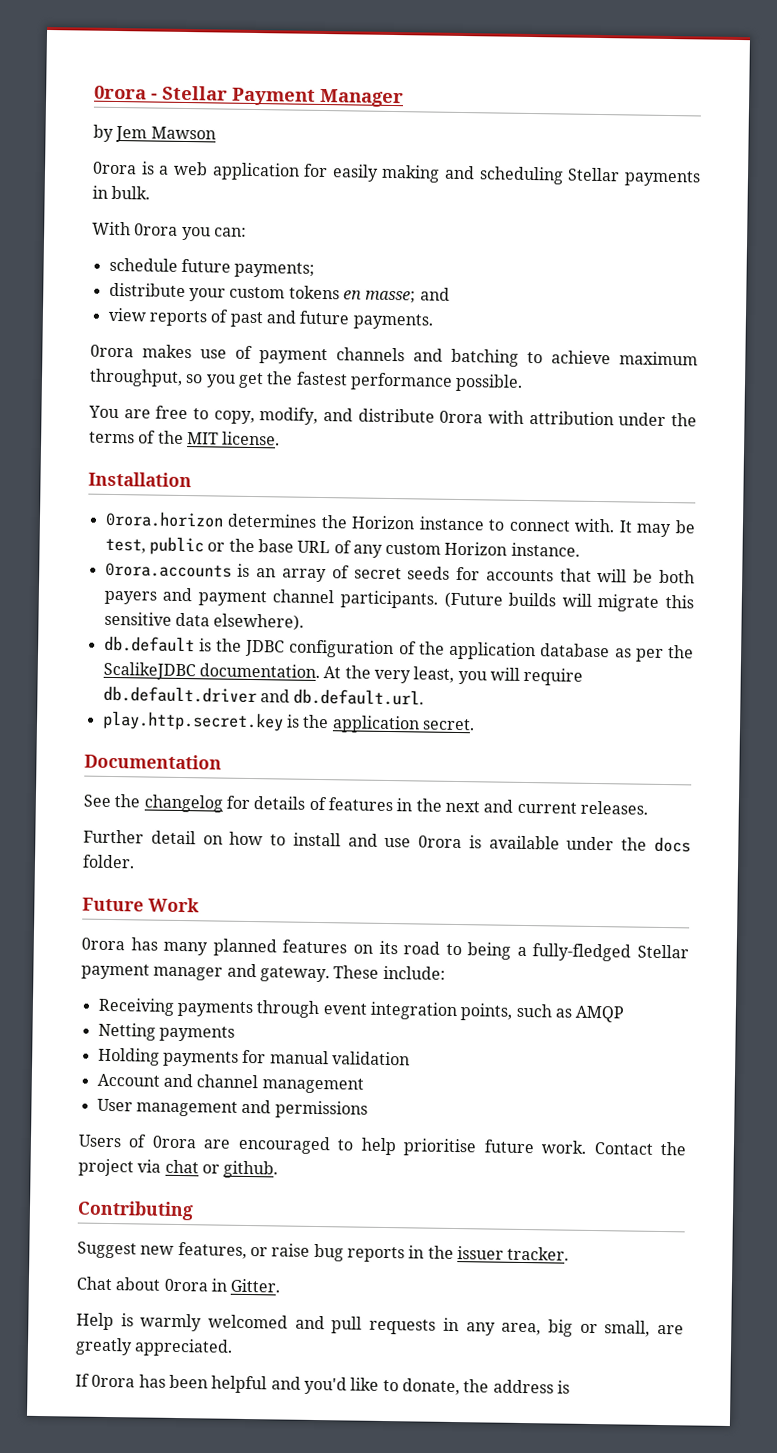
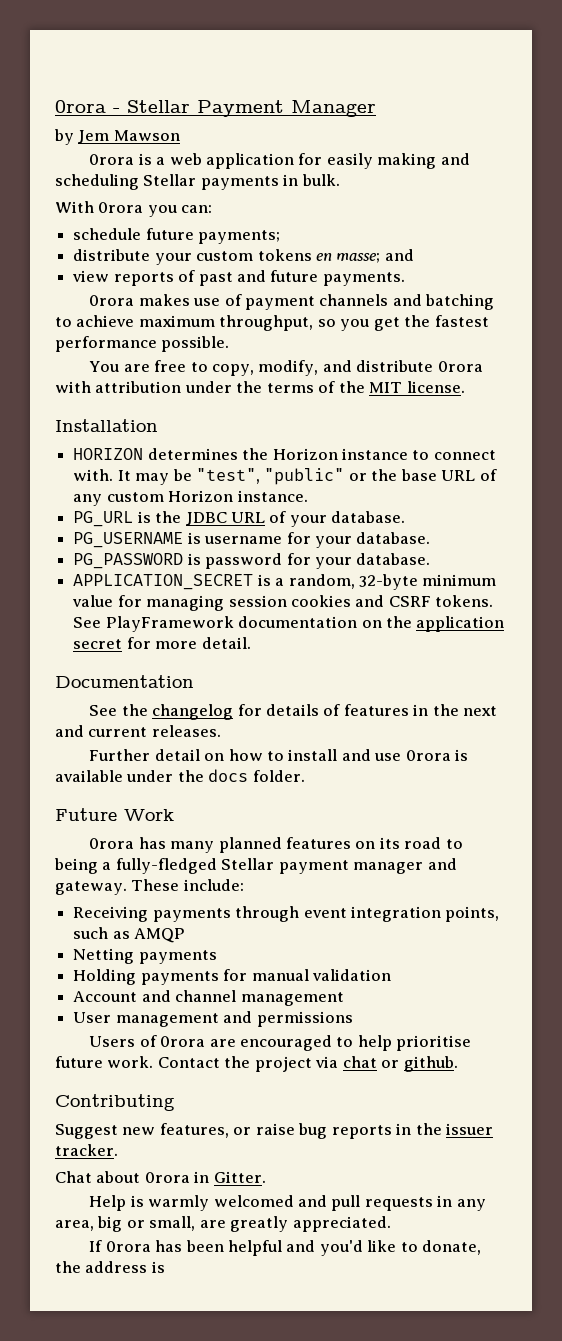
[104,510,224,528] 0rora.horizon -> [73,448,144,460] HORIZON
[104,536,204,556] test, public -> [195,468,345,485] "test", "public"
[104,562,695,584] [103,587,695,612] [103,611,305,631] [103,635,694,662] [102,661,584,686] [102,685,425,706] [101,710,475,734] 0rora.accounts is an array of secret seeds for accounts that will be both payers and payment channel participants. (Future builds will migrate this sensitive data elsewhere). // db.default is the JDBC configuration of the application database as per the ScalikeJDBC documentation. At the very least, you will require db.default.driver and db.default.url. // play.http.secret.key is the application secret. -> [73,511,406,527] [73,532,431,548] [73,553,431,569] [73,574,497,590] [72,595,494,611] [73,616,505,632] [73,637,251,649] PG_URL is the JDBC URL of your database. // PG_USERNAME is username for your database. // PG_PASSWORD is password for your database. // APPLICATION_SECRET is a random, 32-byte minimum value for managing session cookies and CSRF tokens. See PlayFramework documentation on the application secret for more detail.

